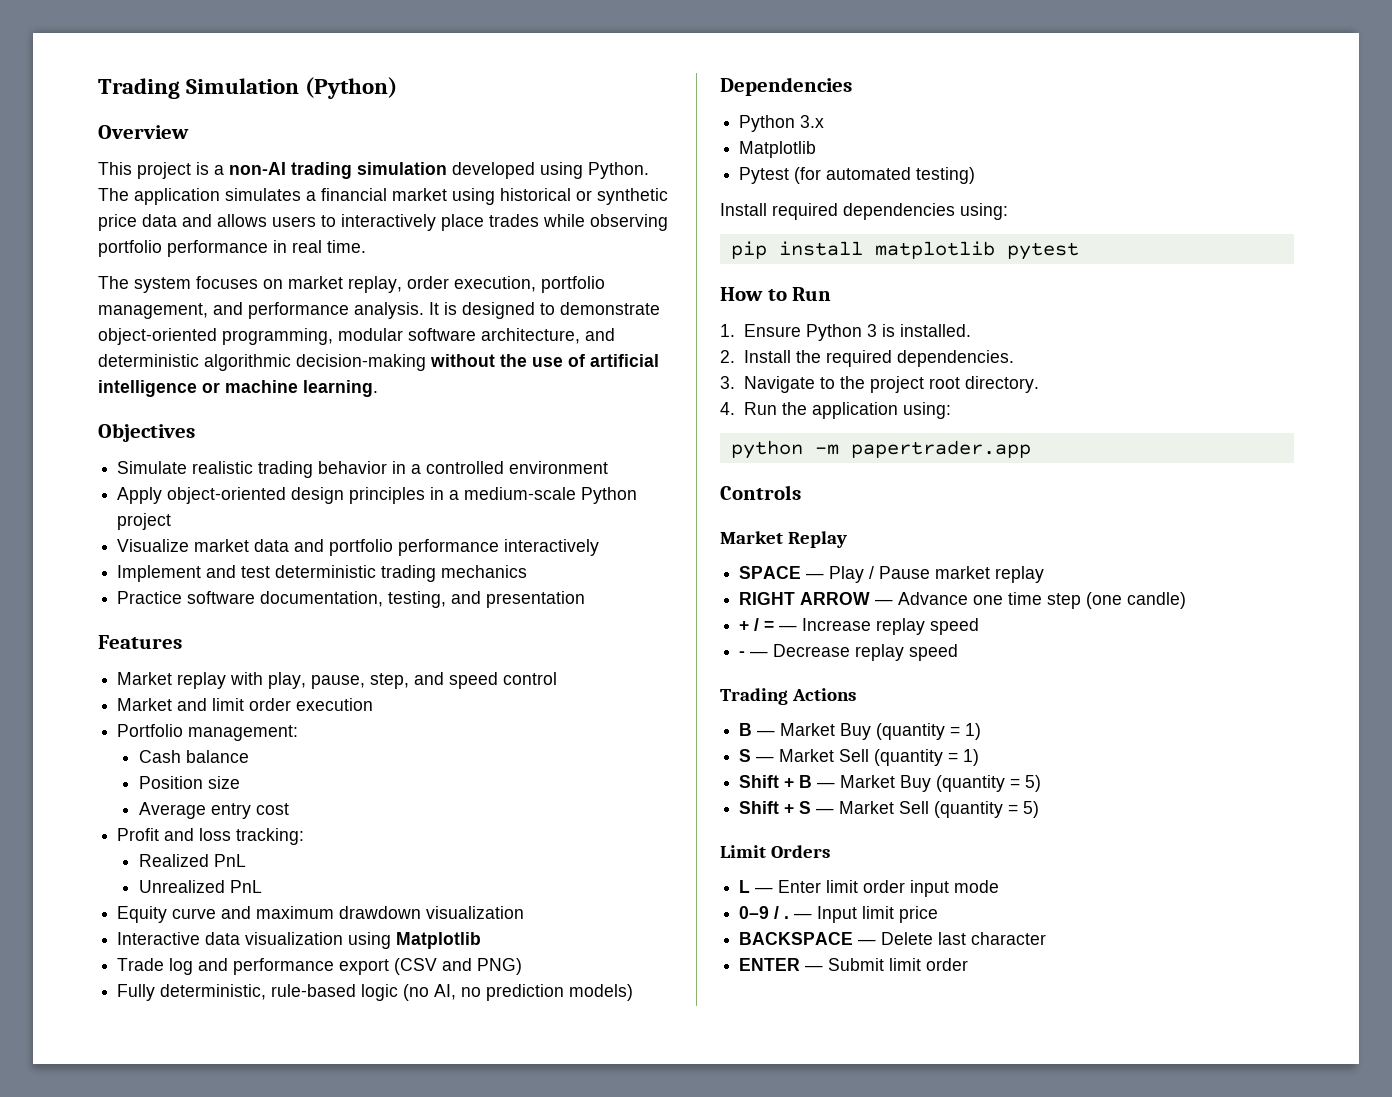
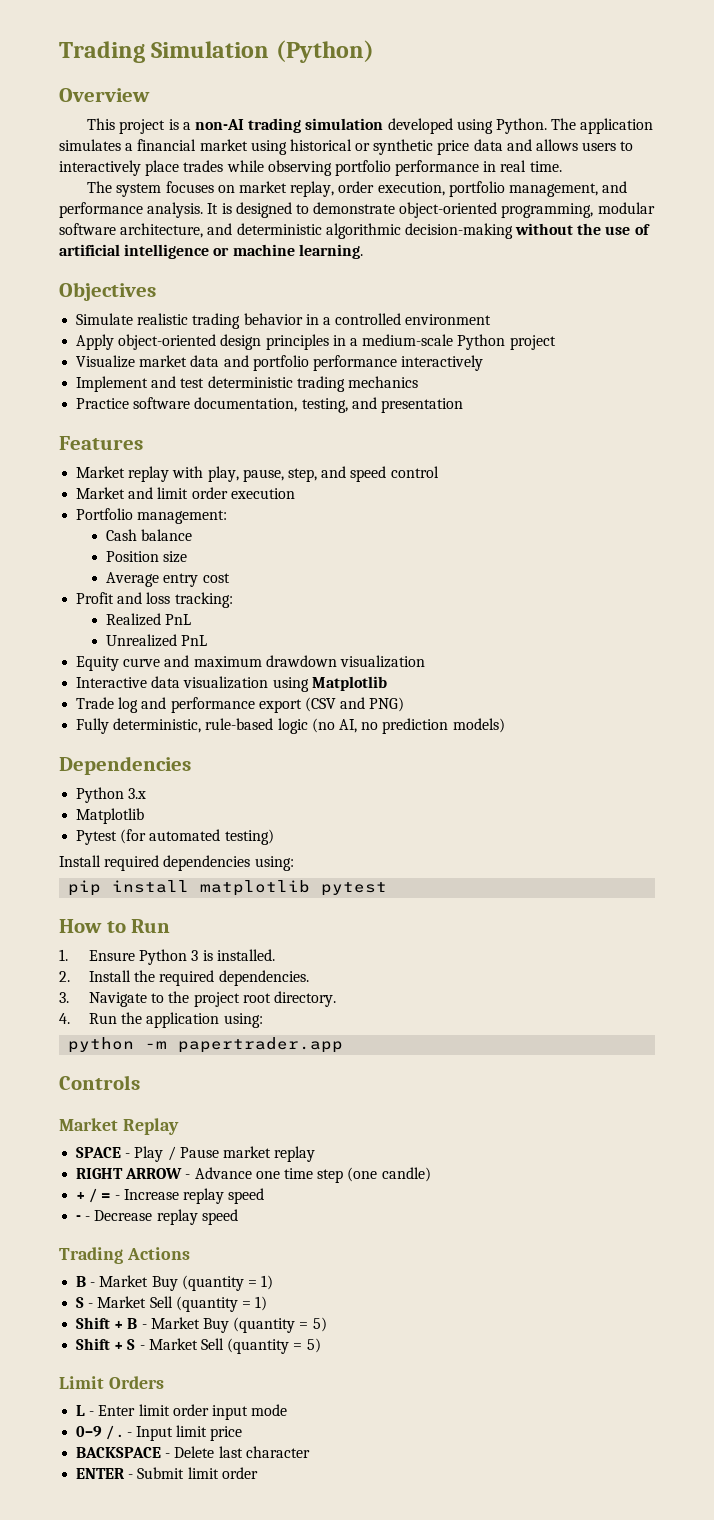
[806,573,825,579] — -> [125,1153,131,1158] -
[875,599,894,605] — -> [185,1174,191,1179] -
[779,625,798,631] — -> [114,1195,120,1200] -
[750,651,769,657] — -> [85,1216,91,1221] -
[757,730,776,736] — -> [90,1282,96,1287] -
[756,756,775,762] — -> [88,1303,94,1308] -
[817,782,836,788] — -> [141,1324,147,1329] -
[816,808,835,814] — -> [139,1345,145,1350] -
[755,887,774,893] — -> [89,1411,95,1416] -
[794,913,813,919] — -> [126,1432,132,1437] -
[858,939,877,945] — -> [165,1453,171,1458] -
[805,965,824,971] — -> [128,1474,134,1479] -

